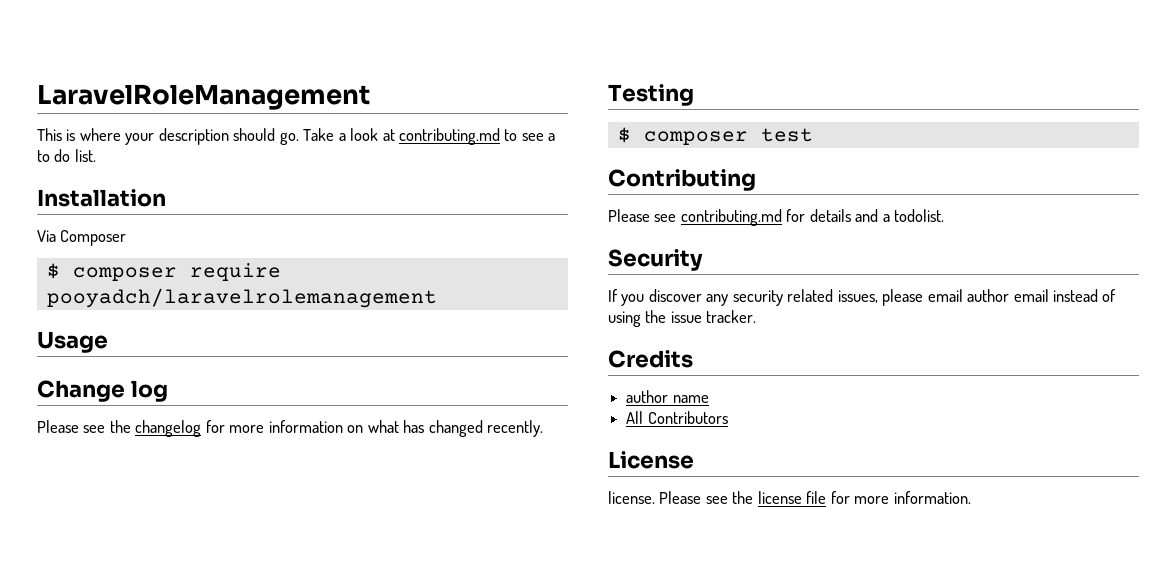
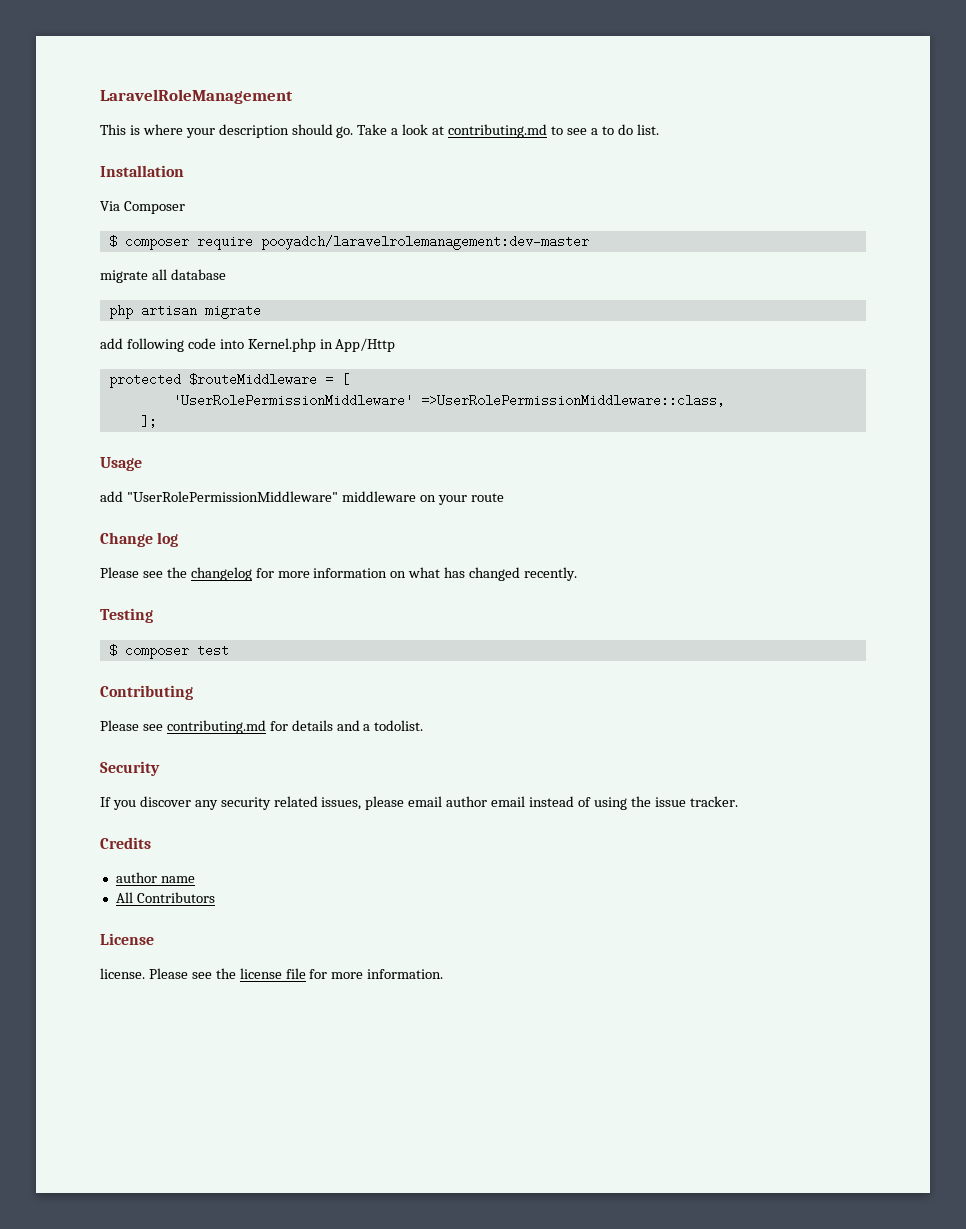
[46,288,437,308] [37,331,108,353] pooyadch/laravelrolemanagement // Usage -> [260,235,589,250] [100,269,226,283] [108,304,261,319] [100,338,396,352] [108,373,349,388] [172,394,725,407] [140,415,157,428] [100,457,142,471] [100,491,504,505] pooyadch/laravelrolemanagement:dev-master // migrate all database // php artisan migrate // add following code into Kernel.php in App/Http // protected $routeMiddleware = [ // 'UserRolePermissionMiddleware' =>UserRolePermissionMiddleware::class, // ]; // Usage // add "UserRolePermissionMiddleware" middleware on your route

